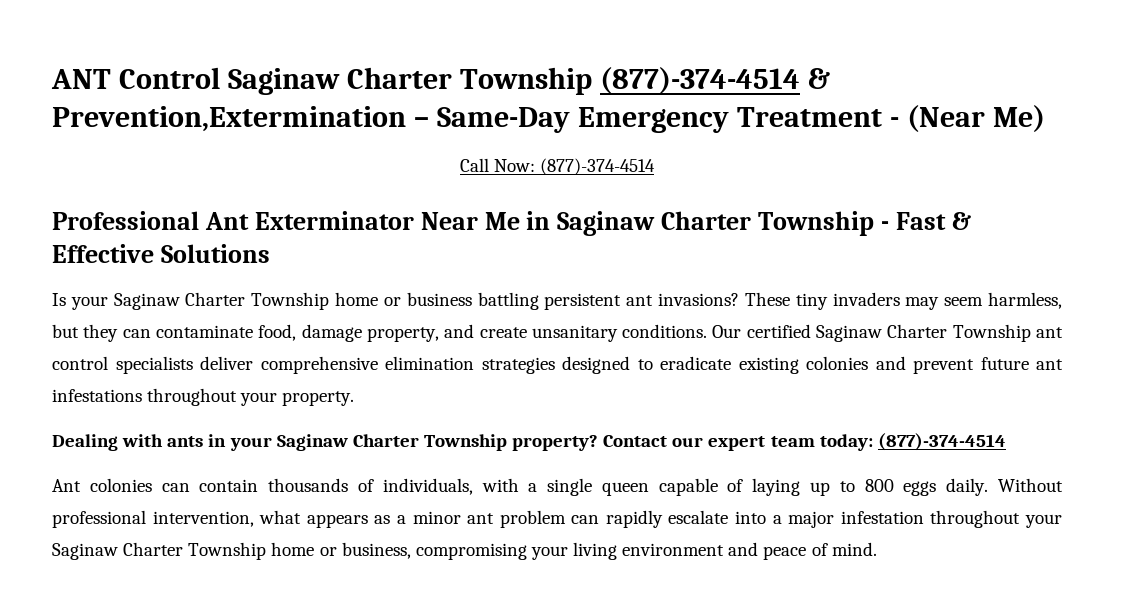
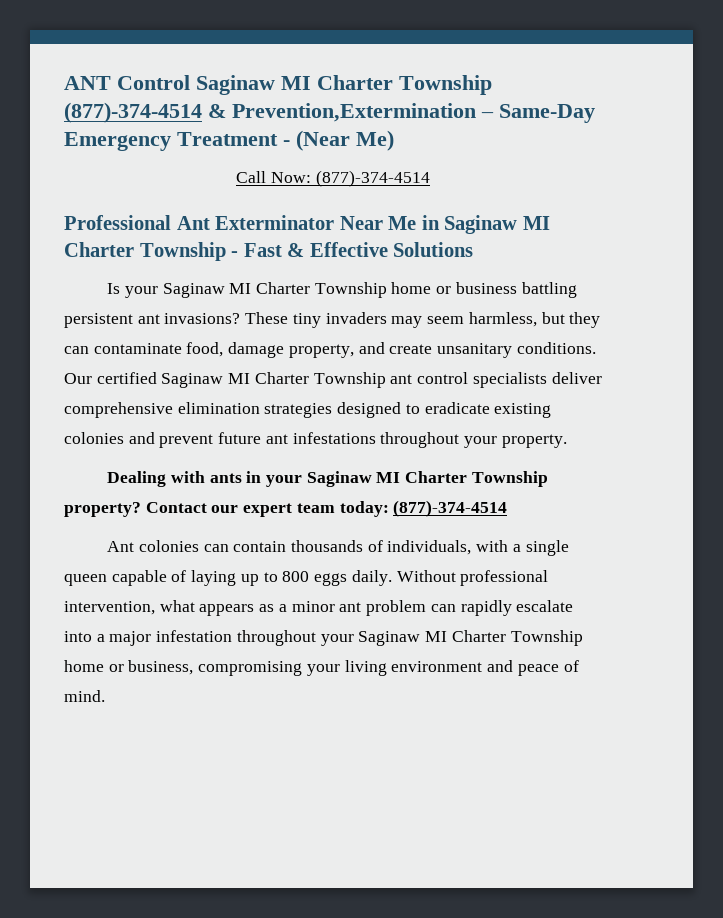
(340, 81) none -> [281,76,311,90] MI
(656, 223) none -> [522,216,550,230] MI
(180, 301) none -> [229,283,252,294] MI
(883, 333) none -> [228,373,251,384] MI
(348, 442) none -> [376,472,401,483] MI
(118, 551) none -> [425,631,448,642] MI

